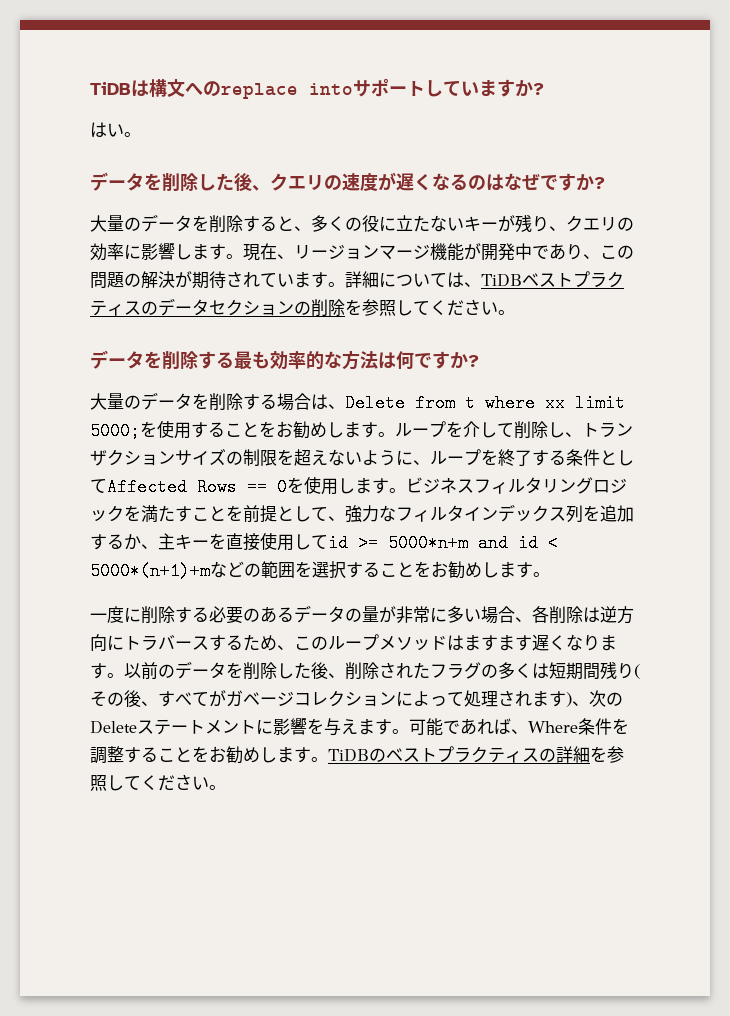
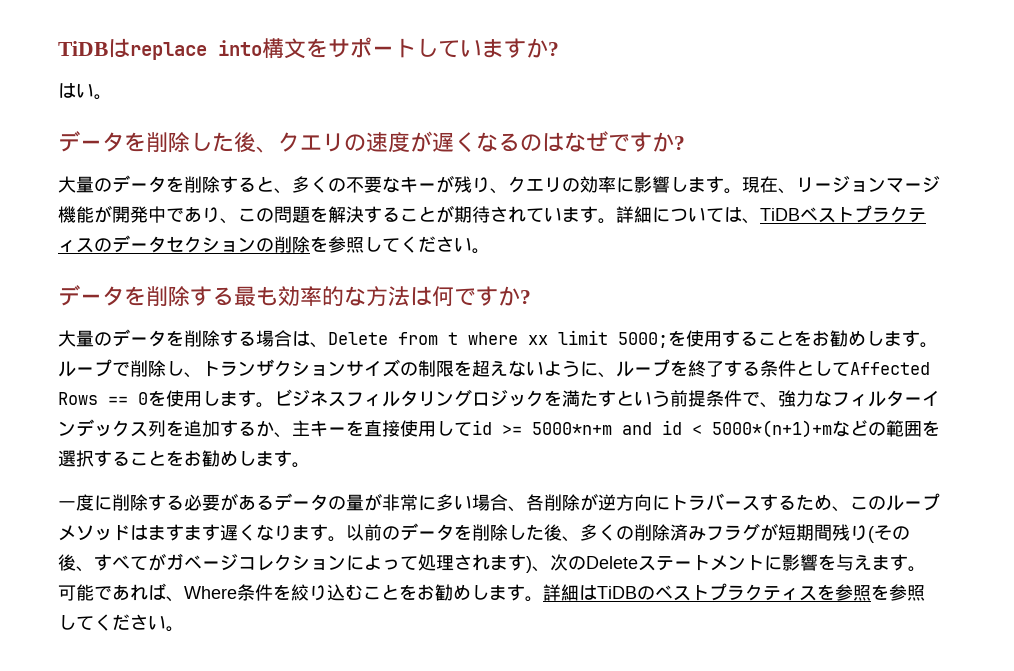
[149,79,353,99] 構文へのreplace into -> [130,38,328,60] replace into構文を
[362,215,464,232] 役に立たない -> [346,176,400,193] 不要な
[124,271,175,289] の解決 -> [310,206,436,223] を解決すること
[446,421,514,438] を介して -> [112,362,130,376] で
[192,505,328,523] ことを前提として -> [616,390,760,407] という前提条件で
(464, 513) none -> [904,397,922,405] ー
[243,608,260,622] の -> [220,493,238,511] が
[583,607,600,623] は -> [580,493,598,511] が
[345,662,549,679] 削除されたフラグの多くは -> [580,523,778,541] 多くの削除済みフラグが
[90,746,328,764] 調整することをお勧めします。 -> [291,584,597,602] 絞り込むことをお勧めします。詳細は
[539,746,590,763] の詳細 -> [817,584,871,601] を参照

